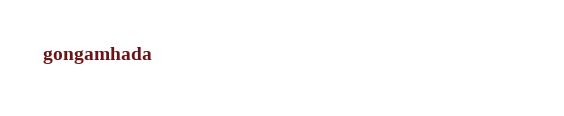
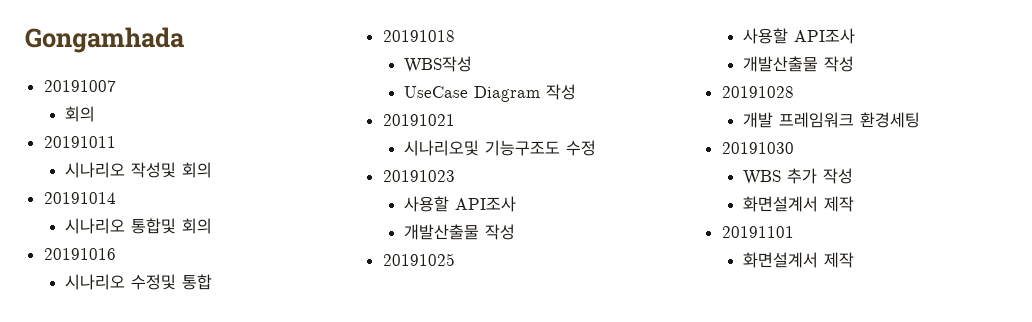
[43,47,152,64] gongamhada -> [25,27,184,53] [43,80,116,92] [65,106,96,122] [43,136,116,148] [65,162,213,178] [43,192,116,204] [65,218,213,234] [43,248,116,260] [65,274,213,290] [382,30,455,42] [404,56,473,73] [404,84,577,102] [382,114,455,126] [404,140,597,156] [382,170,455,182] [404,196,517,212] [404,224,516,240] [382,253,455,266] [743,28,856,44] [743,56,855,72] [721,86,794,98] [743,112,921,128] [721,142,794,154] [743,168,854,185] [743,196,855,212] [721,226,794,238] [743,252,855,268] Gongamhada // 20191007 // 회의 // 20191011 // 시나리오 작성및 회의 // 20191014 // 시나리오 통합및 회의 // 20191016 // 시나리오 수정및 통합 // 20191018 // WBS작성 // UseCase Diagram 작성 // 20191021 // 시나리오및 기능구조도 수정 // 20191023 // 사용할 API조사 // 개발산출물 작성 // 20191025 // 사용할 API조사 // 개발산출물 작성 // 20191028 // 개발 프레임워크 환경세팅 // 20191030 // WBS 추가 작성 // 화면설계서 제작 // 20191101 // 화면설계서 제작

